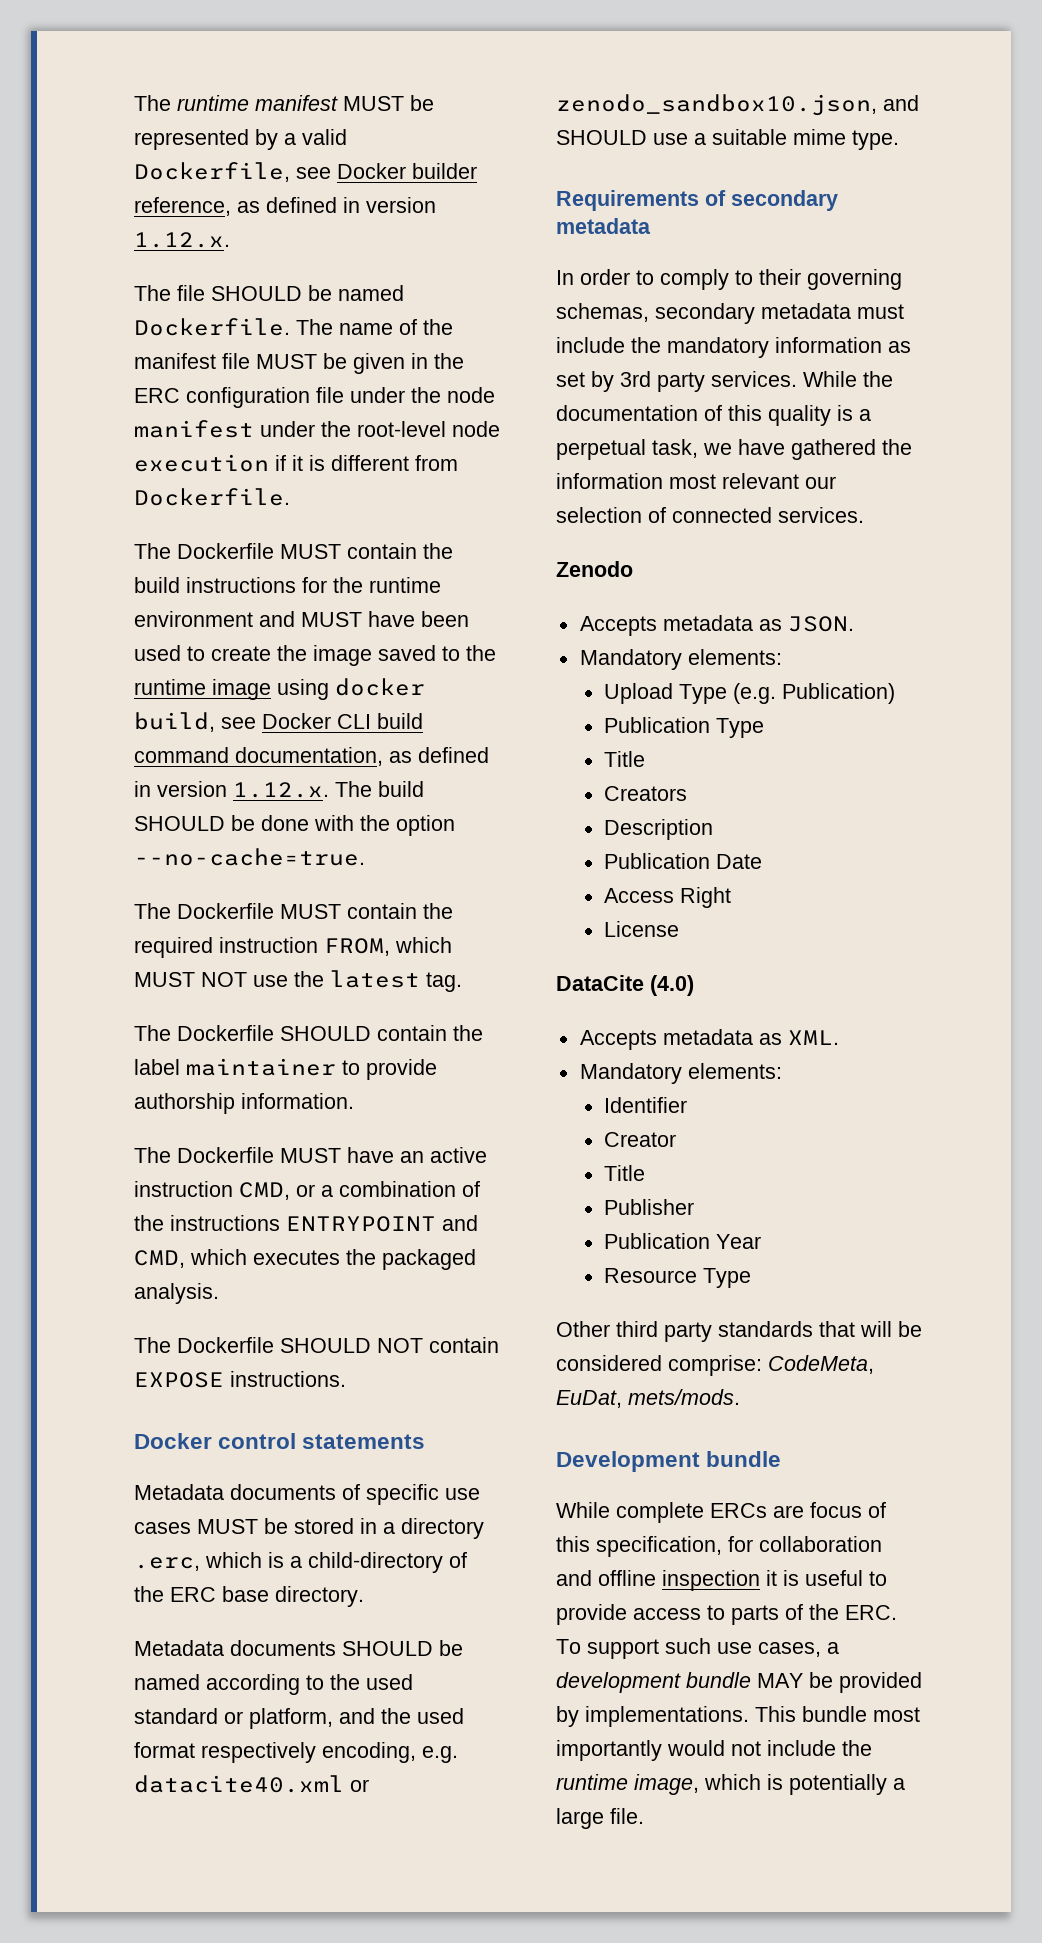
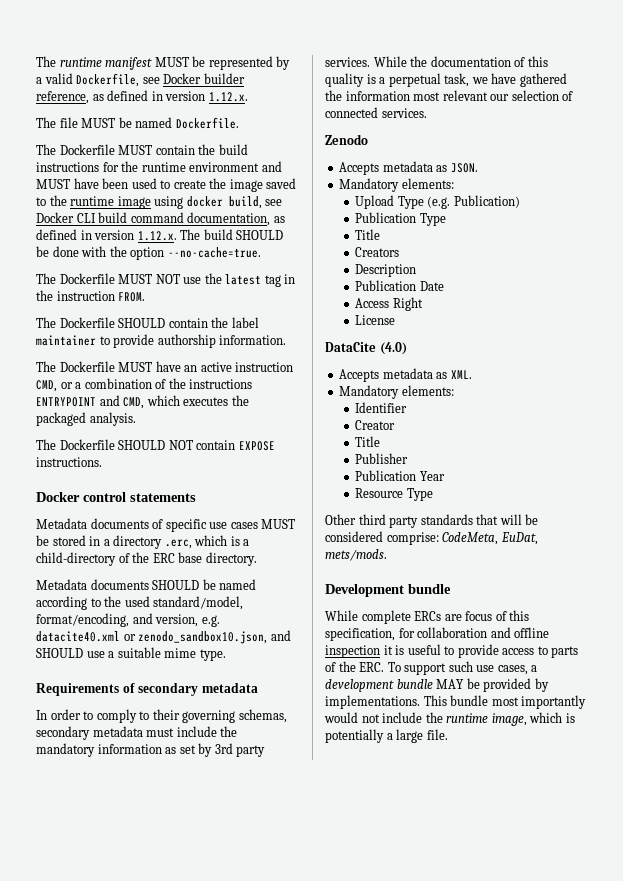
[211,286,302,301] SHOULD -> [81,118,116,128] MUST
[296,319,453,335] [134,353,464,374] [134,387,495,408] [134,420,500,438] [134,454,458,472] [134,488,290,506] The name of the manifest file MUST be given in the ERC configuration file under the node manifest under the root-level node execution if it is different from Dockerfile. -> (239, 123) none
[347,903,453,919] [134,937,452,958] [134,970,462,992] contain the required instruction FROM, which MUST NOT use the latest tag. -> [155,273,296,287] [36,290,146,302] NOT use the latest tag in the instruction FROM.
[134,1708,464,1729] [134,1742,416,1763] standard or platform, and the used format respectively encoding, -> [153,596,244,610] [36,613,199,627] standard/model, format/encoding, and version,

